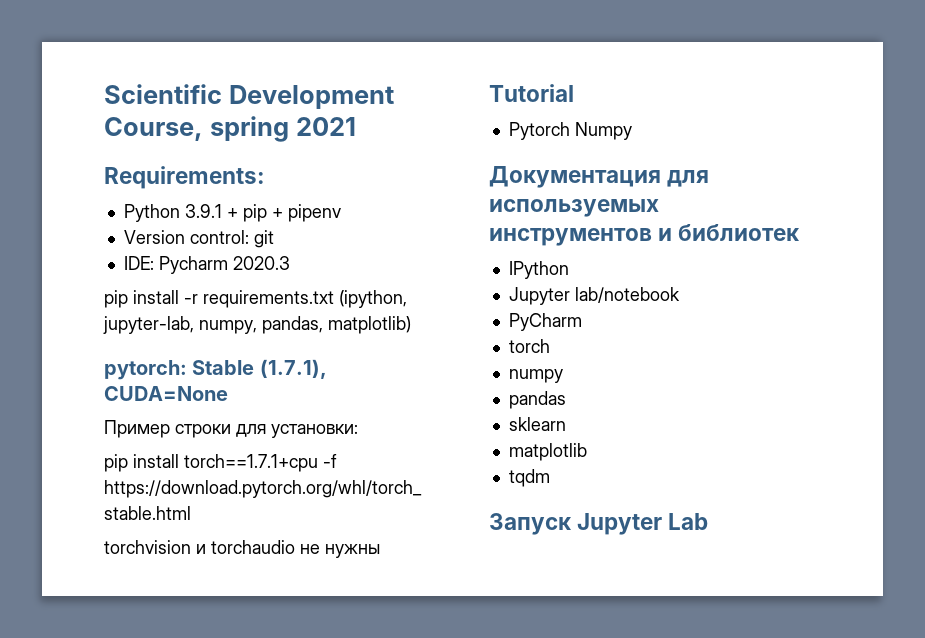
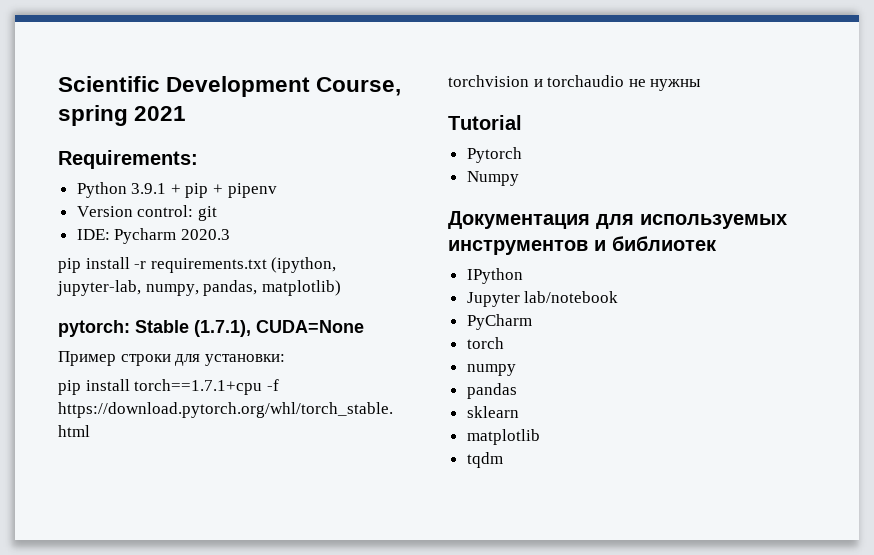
(570, 131) none -> (522, 155) //
[489,513,709,535] // Запуск Jupyter Lab -> (503, 460) none

